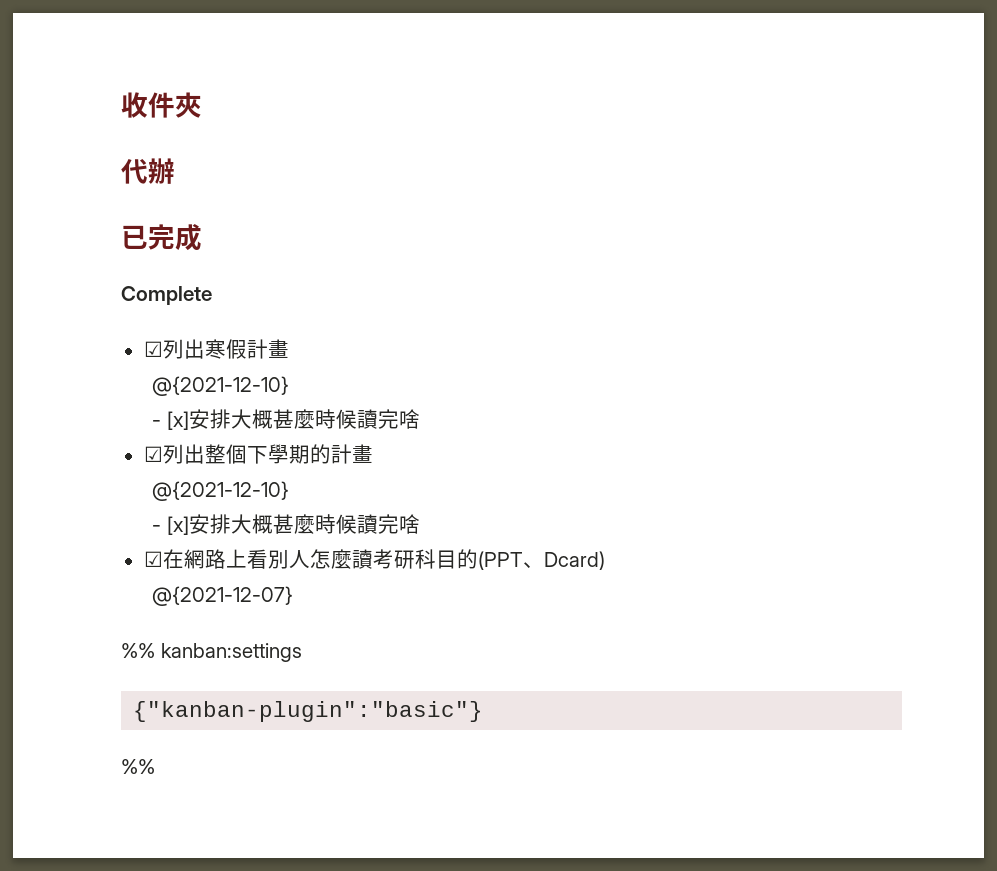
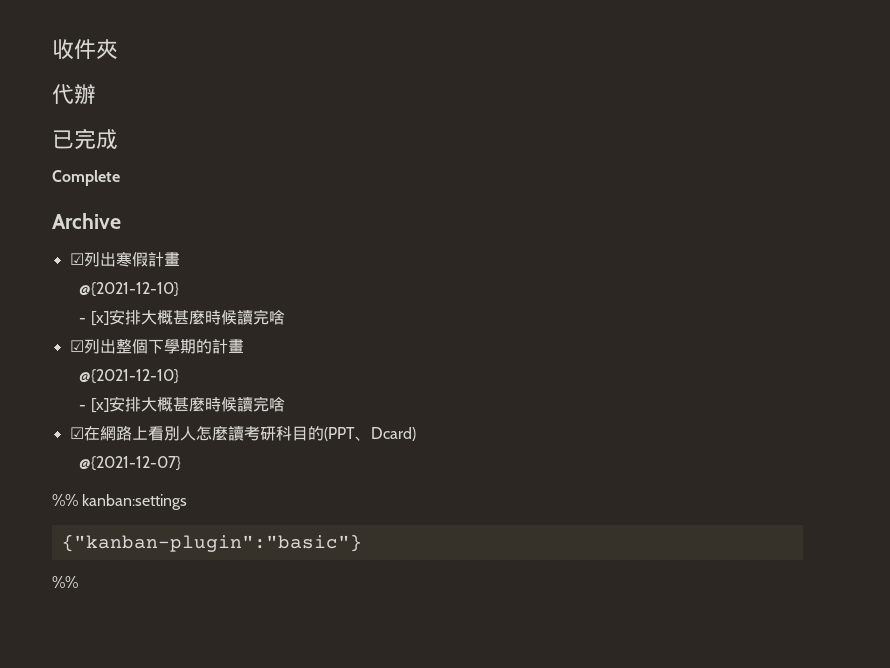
(212, 295) none -> [52,213,121,229] // Archive

